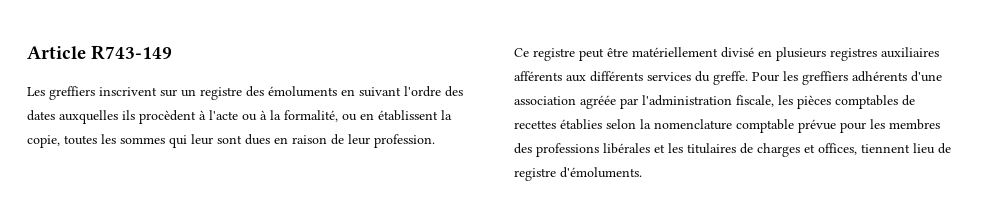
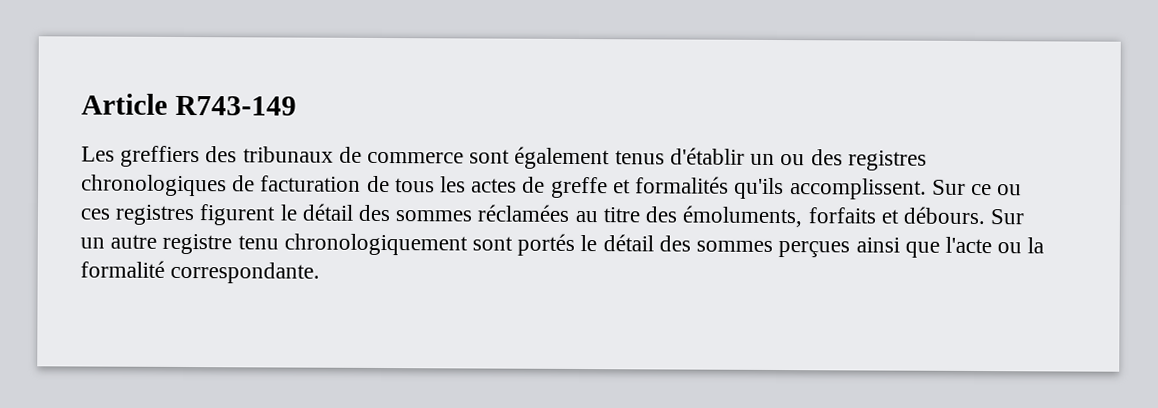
[99,86,463,100] [27,110,452,124] [27,134,435,148] [514,47,939,61] [514,71,942,85] [514,95,915,109] [514,119,940,133] [514,143,951,157] [514,167,642,181] inscrivent sur un registre des émoluments en suivant l'ordre des dates auxquelles ils procèdent à l'acte ou à la formalité, ou en établissent la copie, toutes les sommes qui leur sont dues en raison de leur profession. // Ce registre peut être matériellement divisé en plusieurs registres auxiliaires afférents aux différents services du greffe. Pour les greffiers adhérents d'une association agréée par l'administration fiscale, les pièces comptables de recettes établies selon la nomenclature comptable prévue pour les membres des professions libérales et les titulaires de charges et offices, tiennent lieu de registre d'émoluments. -> [205,146,927,171] [81,174,1023,200] [80,203,1025,228] [80,233,1045,258] [80,260,321,284] des tribunaux de commerce sont également tenus d'établir un ou des registres chronologiques de facturation de tous les actes de greffe et formalités qu'ils accomplissent. Sur ce ou ces registres figurent le détail des sommes réclamées au titre des émoluments, forfaits et débours. Sur un autre registre tenu chronologiquement sont portés le détail des sommes perçues ainsi que l'acte ou la formalité correspondante.

